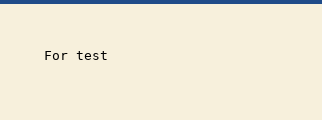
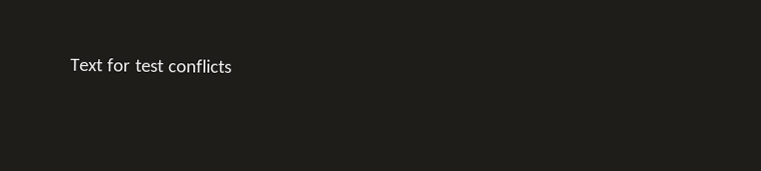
[44,51,108,60] For test -> [70,58,232,73] Text for test conflicts

